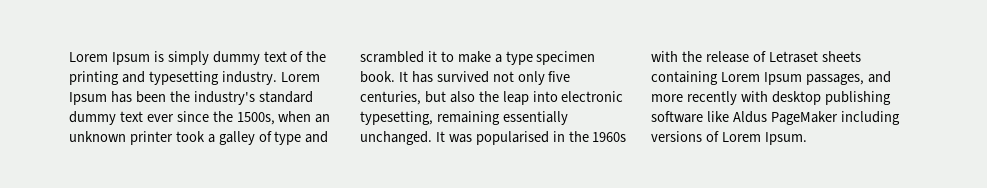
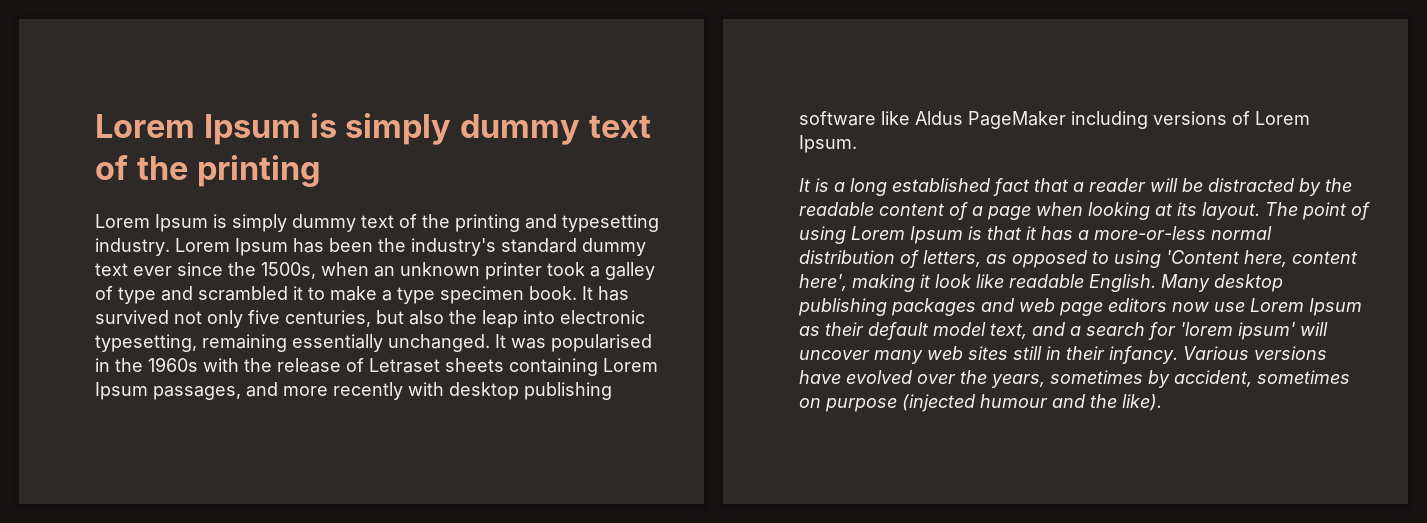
[69,51,327,65] [69,71,119,85] Lorem Ipsum is simply dummy text of the printing -> [95,113,651,145] [95,155,321,187] [95,214,520,232] Lorem Ipsum is simply dummy text of the printing // Lorem Ipsum is simply dummy text of the printing
(807, 138) none -> [799,178,1352,196] [799,202,1370,220] [799,226,1272,244] [799,250,1358,268] [799,274,1283,292] [798,298,1362,316] [799,322,1328,340] [799,346,1327,364] [799,370,1350,388] [799,394,1162,412] // It is a long established fact that a reader will be distracted by the readable content of a page when looking at its layout. The point of using Lorem Ipsum is that it has a more-or-less normal distribution of letters, as opposed to using 'Content here, content here', making it look like readable English. Many desktop publishing packages and web page editors now use Lorem Ipsum as their default model text, and a search for 'lorem ipsum' will uncover many web sites still in their infancy. Various versions have evolved over the years, sometimes by accident, sometimes on purpose (injected humour and the like).

